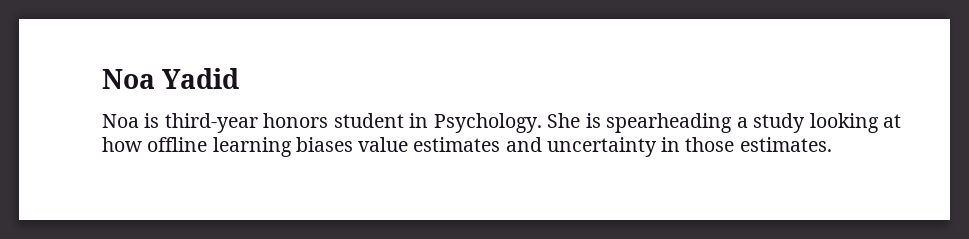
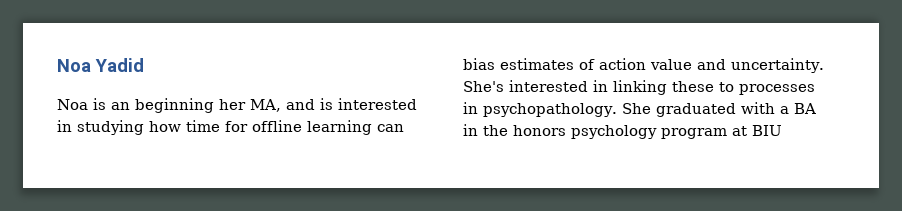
[164,113,901,133] [102,137,832,157] third-year honors student in Psychology. She is spearheading a study looking at how offline learning biases value estimates and uncertainty in those estimates. -> [111,98,417,113] [57,120,404,135] [463,58,824,73] [463,80,815,95] [463,102,816,117] [463,124,782,139] an beginning her MA, and is interested in studying how time for offline learning can bias estimates of action value and uncertainty. She's interested in linking these to processes in psychopathology. She graduated with a BA in the honors psychology program at BIU

